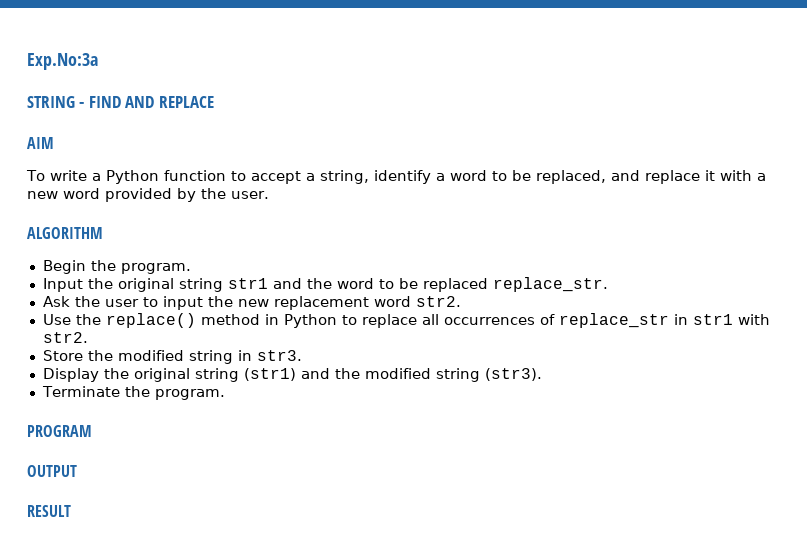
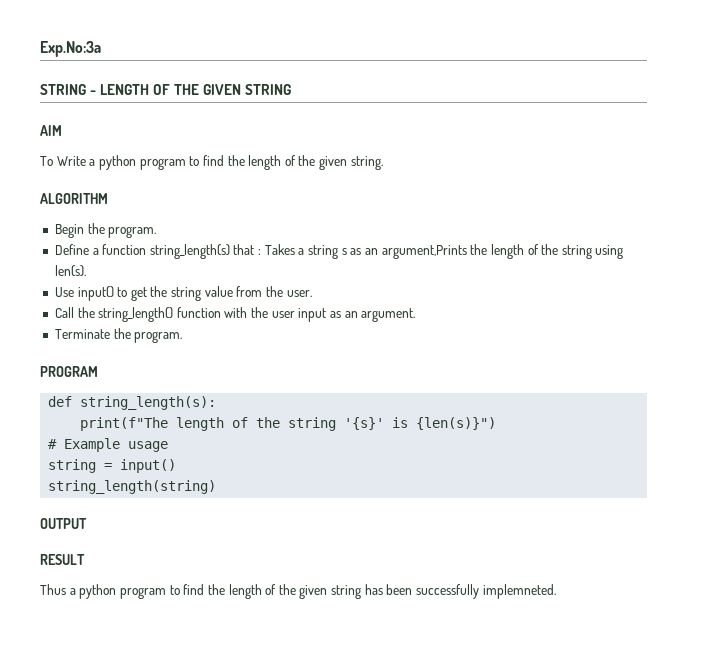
[88,96,214,108] [27,137,54,149] [26,170,766,184] [27,188,269,202] [27,227,103,239] [42,260,191,274] [42,277,608,292] [42,296,461,310] [42,313,770,328] [42,332,88,343] [42,350,302,364] [42,368,542,382] [41,386,225,400] [27,425,92,437] [27,465,77,477] [27,505,71,517] FIND AND REPLACE // AIM // To write a Python function to accept a string, identify a word to be replaced, and replace it with a new word provided by the user. // ALGORITHM // Begin the program. // Input the original string str1 and the word to be replaced replace_str. // Ask the user to input the new replacement word str2. // Use the replace() method in Python to replace all occurrences of replace_str in str1 with str2. // Store the modified string in str3. // Display the original string (str1) and the modified string (str3). // Terminate the program. // PROGRAM // OUTPUT // RESULT -> [100,84,292,95] [40,125,62,136] [40,155,383,170] [40,193,108,204] [54,223,157,238] [54,244,624,259] [54,265,86,277] [54,286,312,301] [54,307,416,322] [54,328,183,343] [40,366,98,377] [48,396,217,410] [80,417,497,431] [48,438,169,452] [48,459,177,473] [48,480,217,494] [40,518,87,529] [40,554,85,565] [40,584,556,599] LENGTH OF THE GIVEN STRING // AIM // To Write a python program to find the length of the given string. // ALGORITHM // Begin the program. // Define a function string_length(s) that : Takes a string s as an argument,Prints the length of the string using len(s). // Use input() to get the string value from the user. // Call the string_length() function with the user input as an argument. // Terminate the program. // PROGRAM // def string_length(s): // print(f"The length of the string '{s}' is {len(s)}") // # Example usage // string = input() // string_length(string) // OUTPUT // RESULT // Thus a python program to find the length of the given string has been successfully implemneted.

